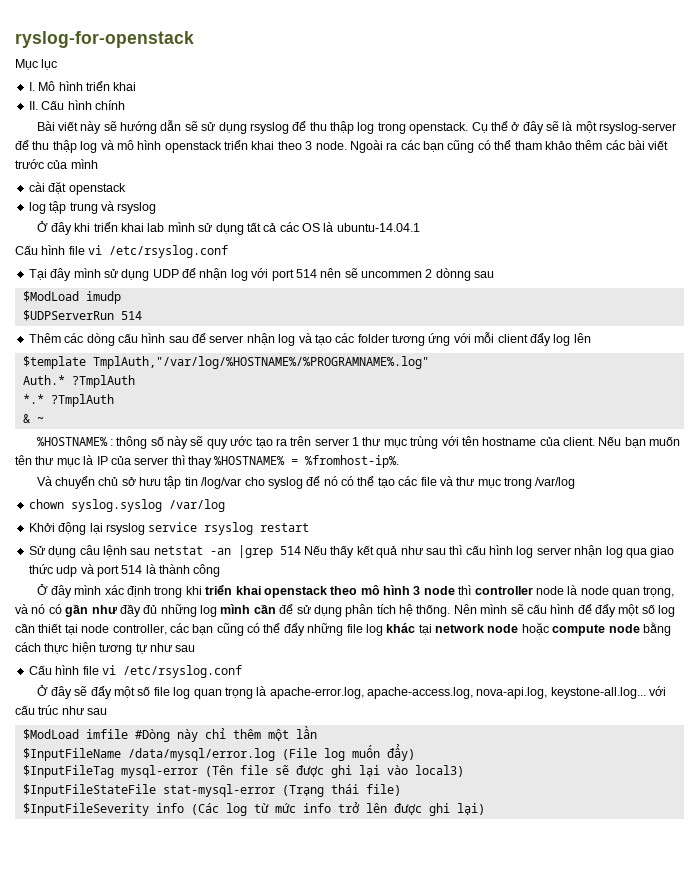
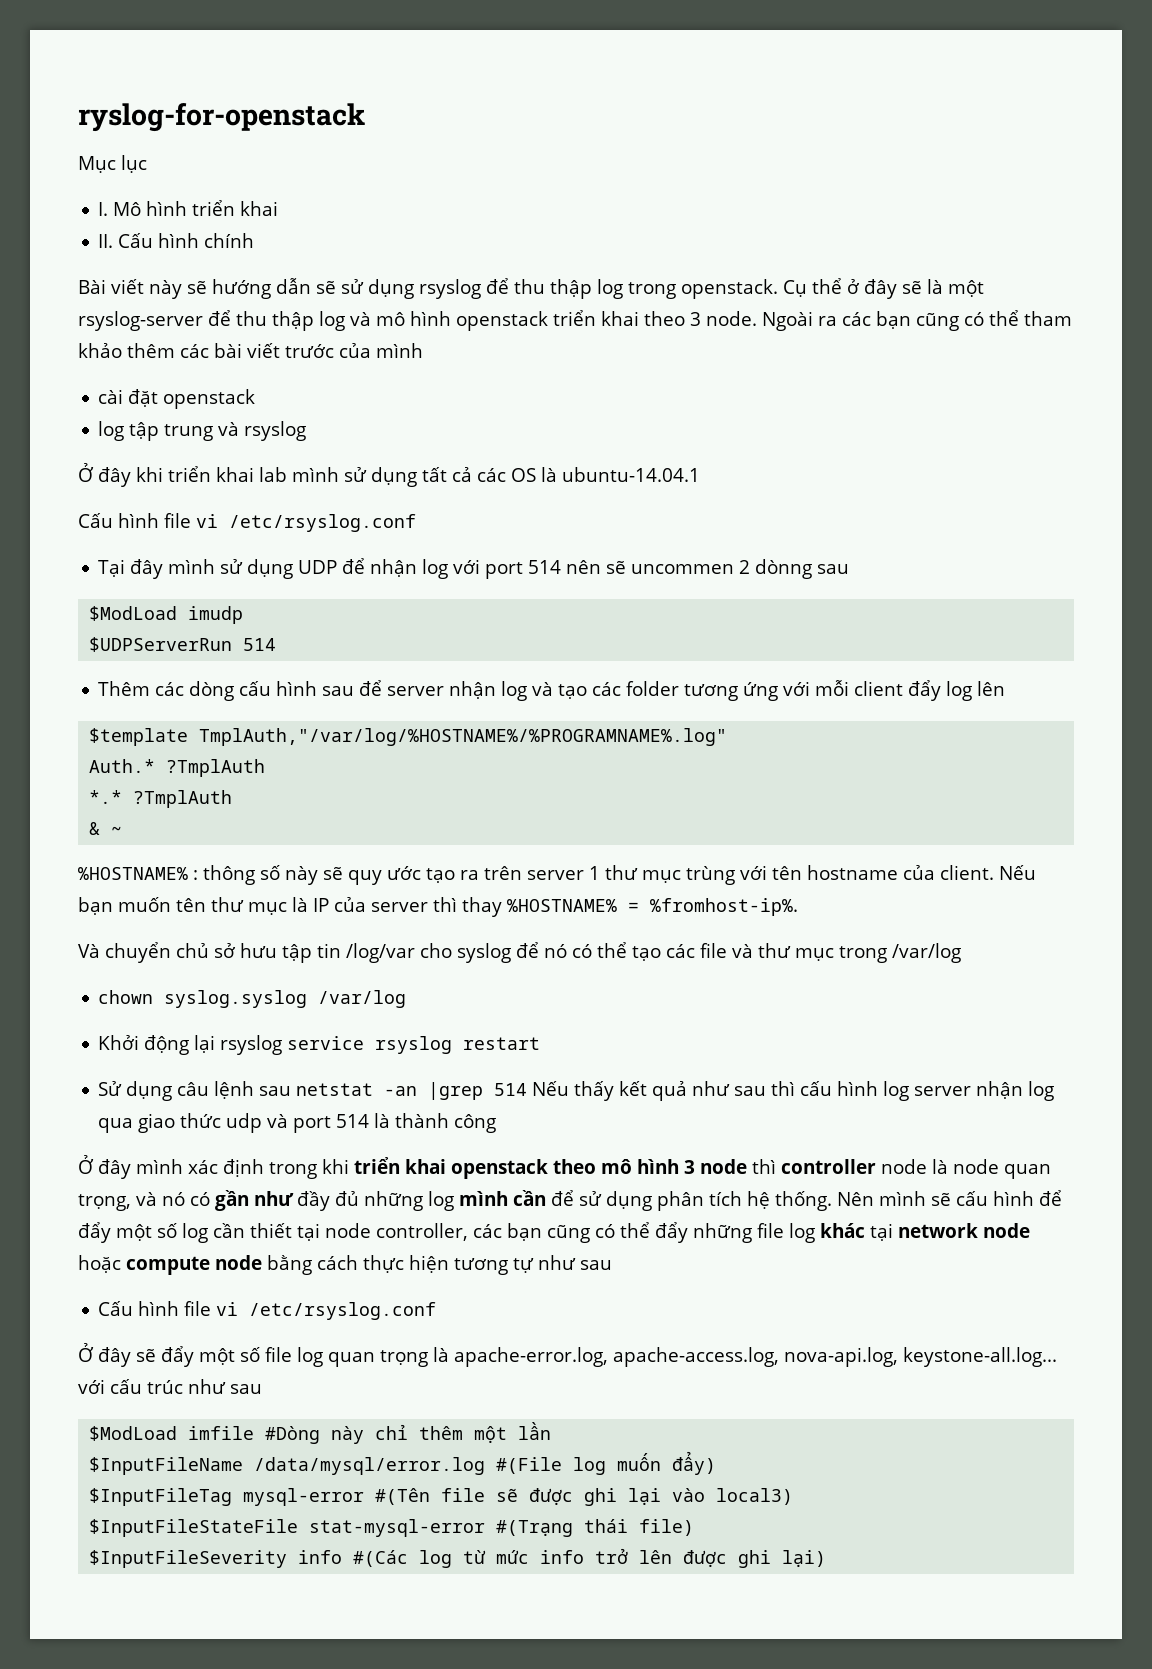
[281,748,317,760] (File -> [496,1457,563,1474] #(File
[204,765,233,777] (Tên -> [375,1488,431,1505] #(Tên
[281,785,324,797] (Trạng -> [496,1520,574,1537] #(Trạng
[190,803,219,815] (Các -> [353,1550,409,1567] #(Các

